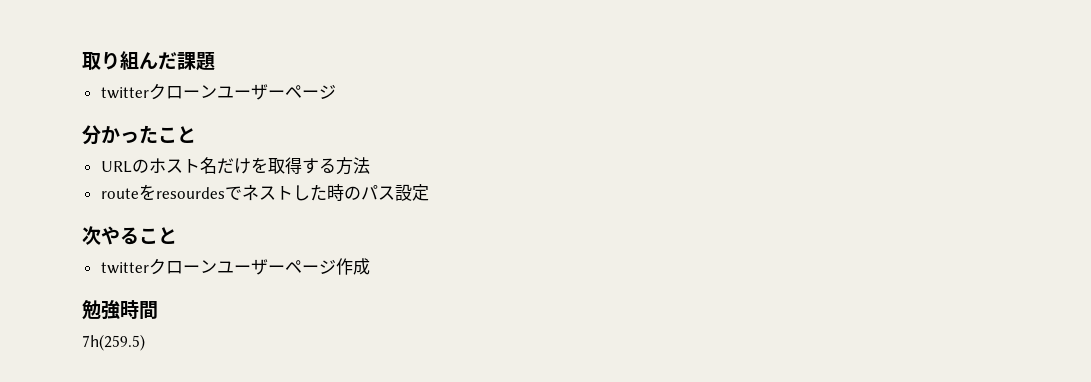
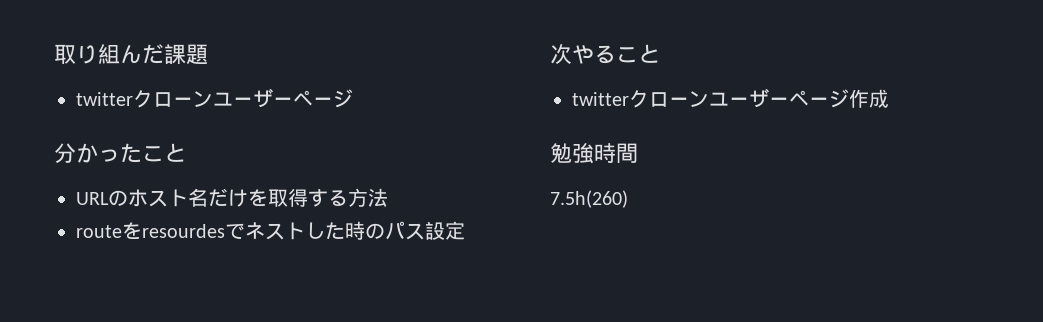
[82,334,145,351] 7h(259.5) -> [550,190,628,208] 7.5h(260)

